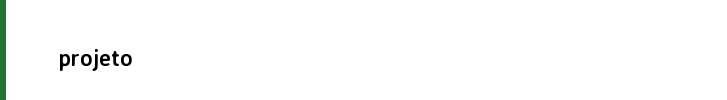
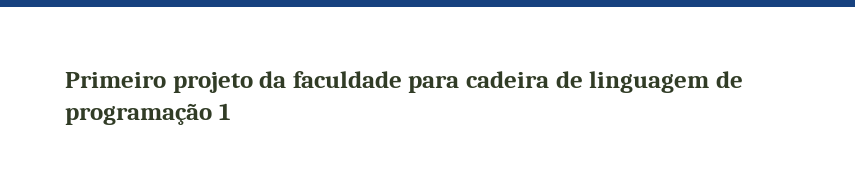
[59,49,133,71] projeto -> [65,71,743,93] [65,103,230,125] Primeiro projeto da faculdade para cadeira de linguagem de programação 1

